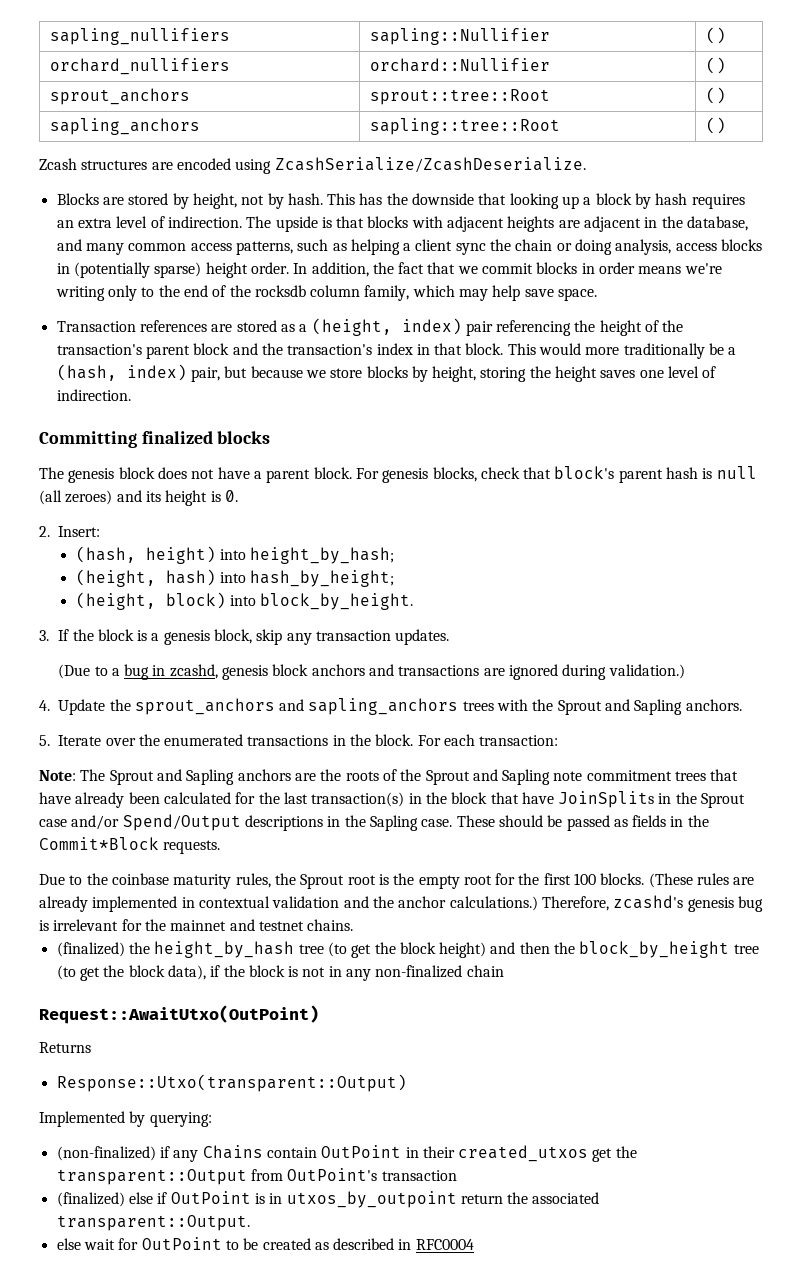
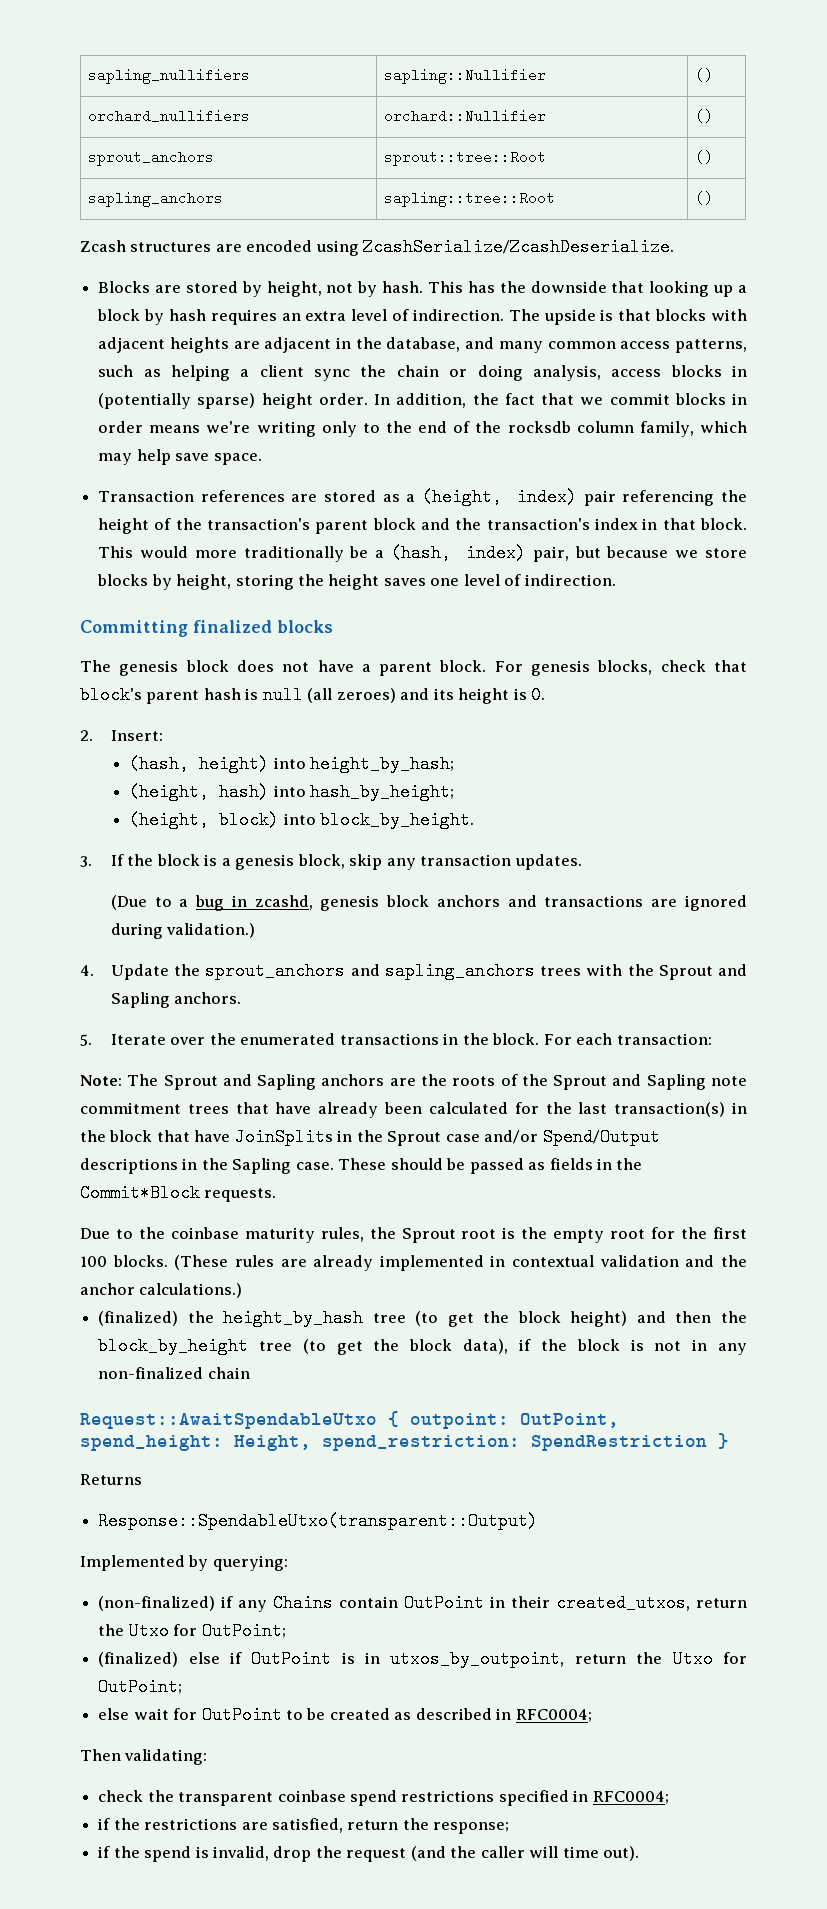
[541,895,763,912] [39,919,354,931] Therefore, zcashd's genesis bug is irrelevant for the mainnet and testnet chains. -> (243, 1290) none
[39,1005,319,1024] Request::AwaitUtxo(OutPoint) -> [80,1411,619,1429] [80,1433,729,1451] Request::AwaitSpendableUtxo { outpoint: OutPoint, spend_height: Height, spend_restriction: SpendRestriction }
[56,1074,407,1092] Response::Utxo(transparent::Output) -> [98,1512,539,1530] Response::SpendableUtxo(transparent::Output)
[458,1145,637,1162] [56,1168,457,1185] created_utxos get the transparent::Output from OutPoint's transaction -> [556,1594,747,1612] [98,1622,286,1640] created_utxos, return the Utxo for OutPoint;
[286,1191,600,1208] [56,1215,250,1231] utxos_by_outpoint return the associated transparent::Output. -> [390,1650,747,1668] [98,1678,183,1696] utxos_by_outpoint, return the Utxo for OutPoint;
[415,1239,474,1250] RFC0004 -> [515,1709,592,1722] [80,1749,208,1765] [98,1790,669,1806] [98,1818,510,1834] [98,1846,640,1862] RFC0004; // Then validating: // check the transparent coinbase spend restrictions specified in RFC0004; // if the restrictions are satisfied, return the response; // if the spend is invalid, drop the request (and the caller will time out).

